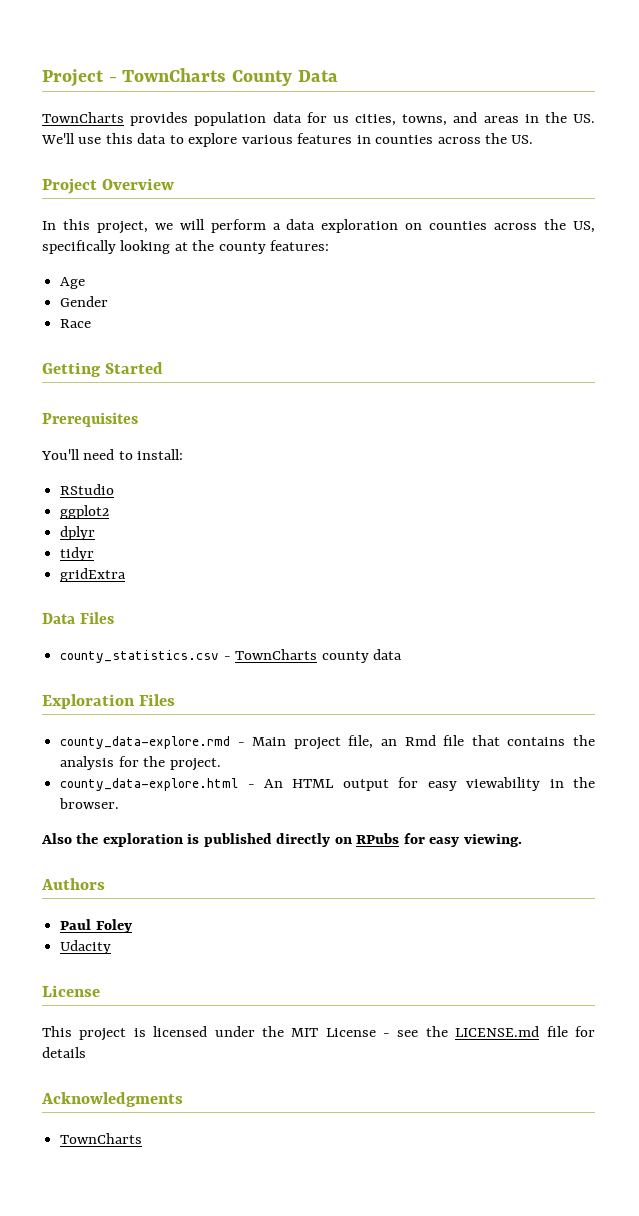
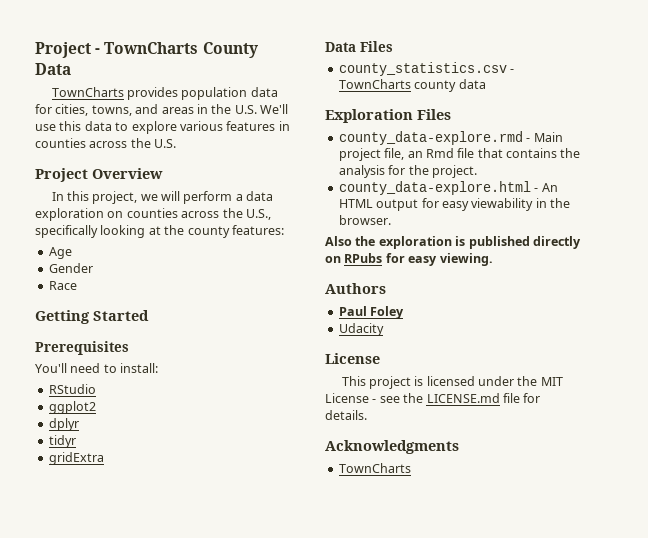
[332,116,349,123] us -> (52, 109) none
[573,114,596,123] US. -> [234,105,257,114] U.S.
[511,135,534,144] US. -> [154,139,177,148] U.S.
[573,221,595,233] US, -> [245,209,271,220] U.S.,
[42,1047,86,1058] details -> [325,410,367,420] details.

